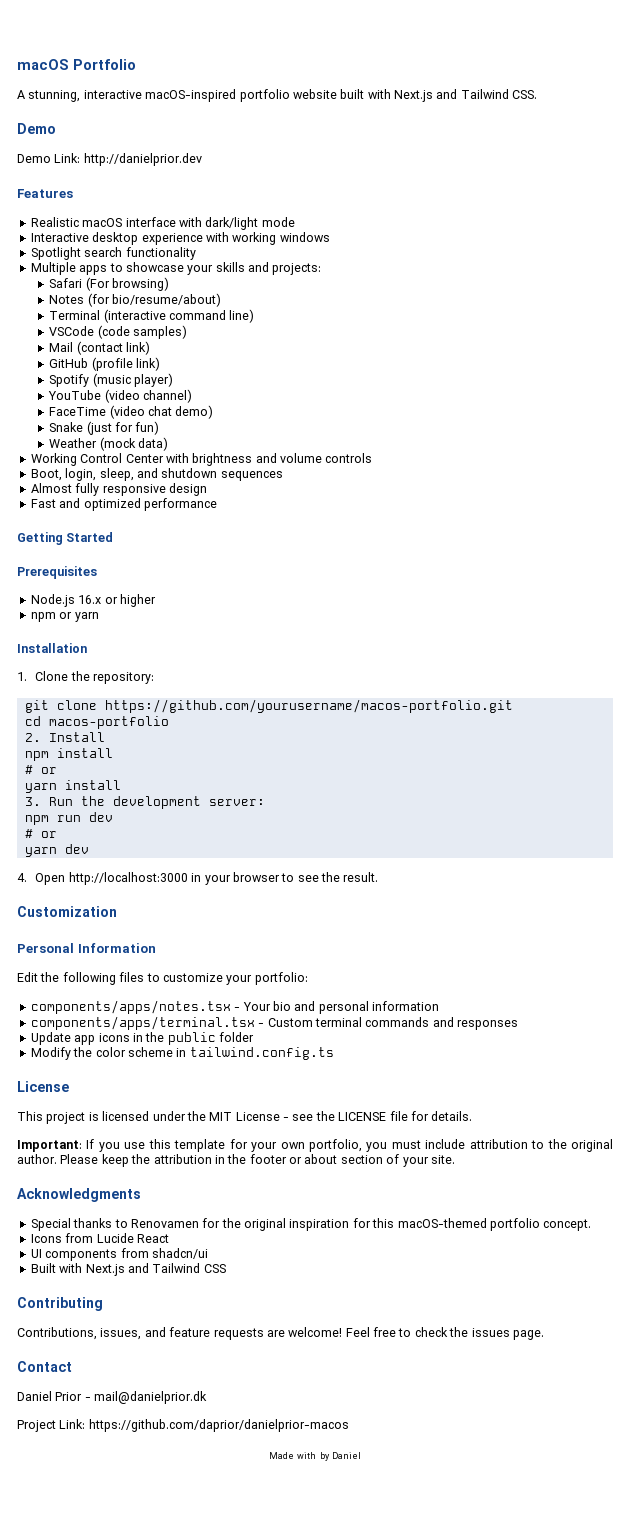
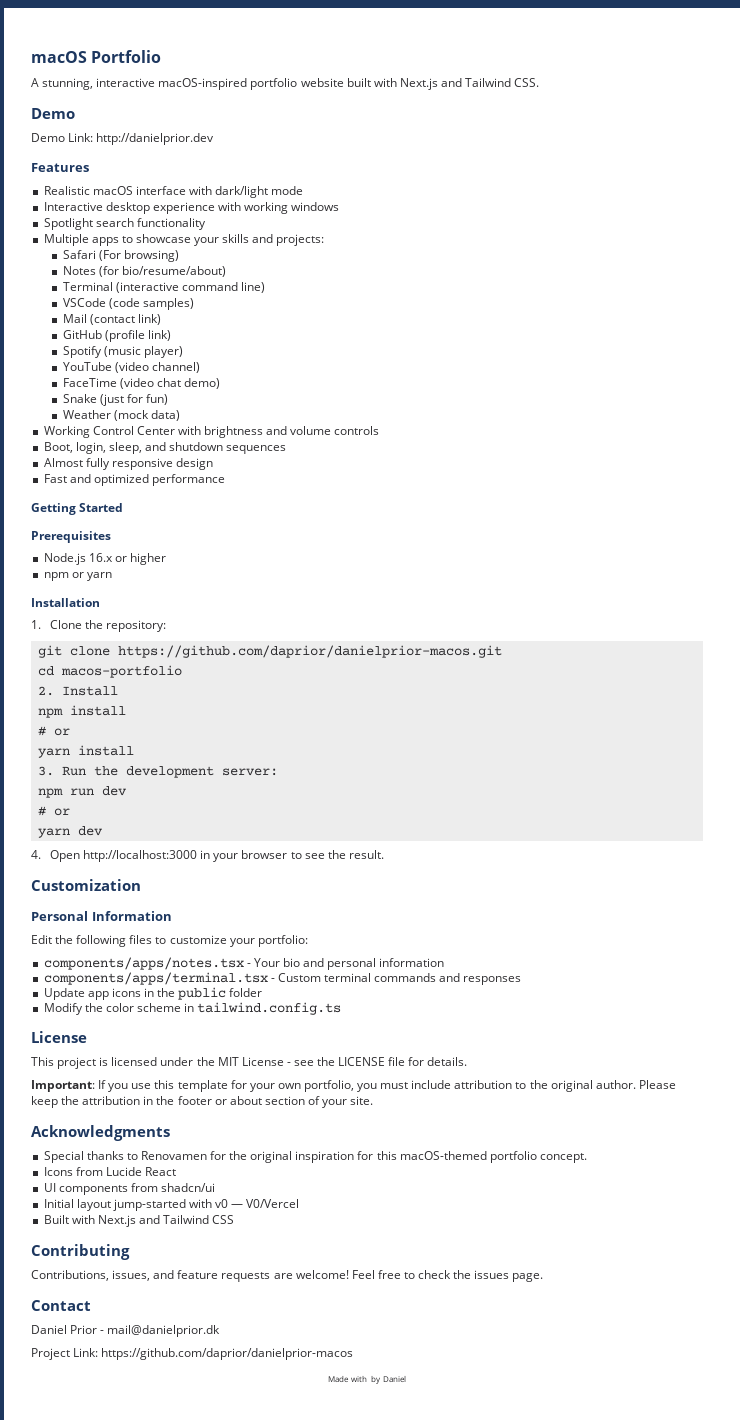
[104,699,513,713] https://github.com/yourusername/macos-portfolio.git -> [117,645,502,658] https://github.com/daprior/danielprior-macos.git
(208, 1253) none -> [43,1199,300,1211] // Initial layout jump-started with v0 — V0/Vercel

